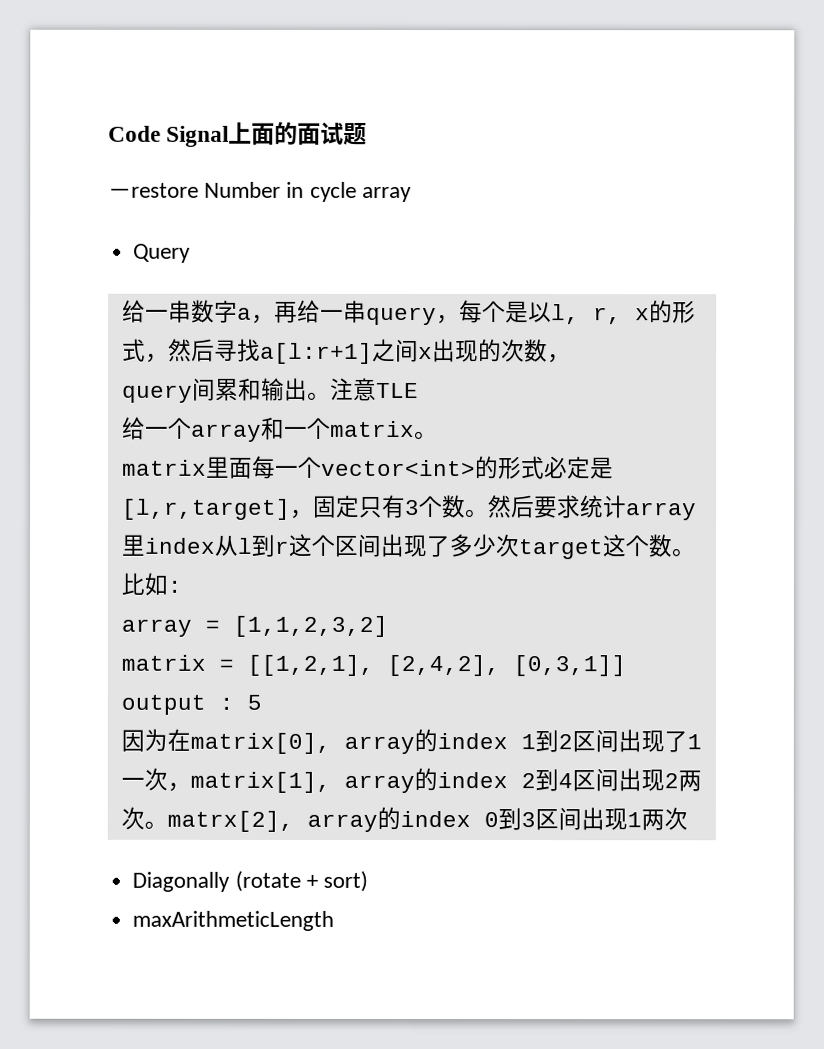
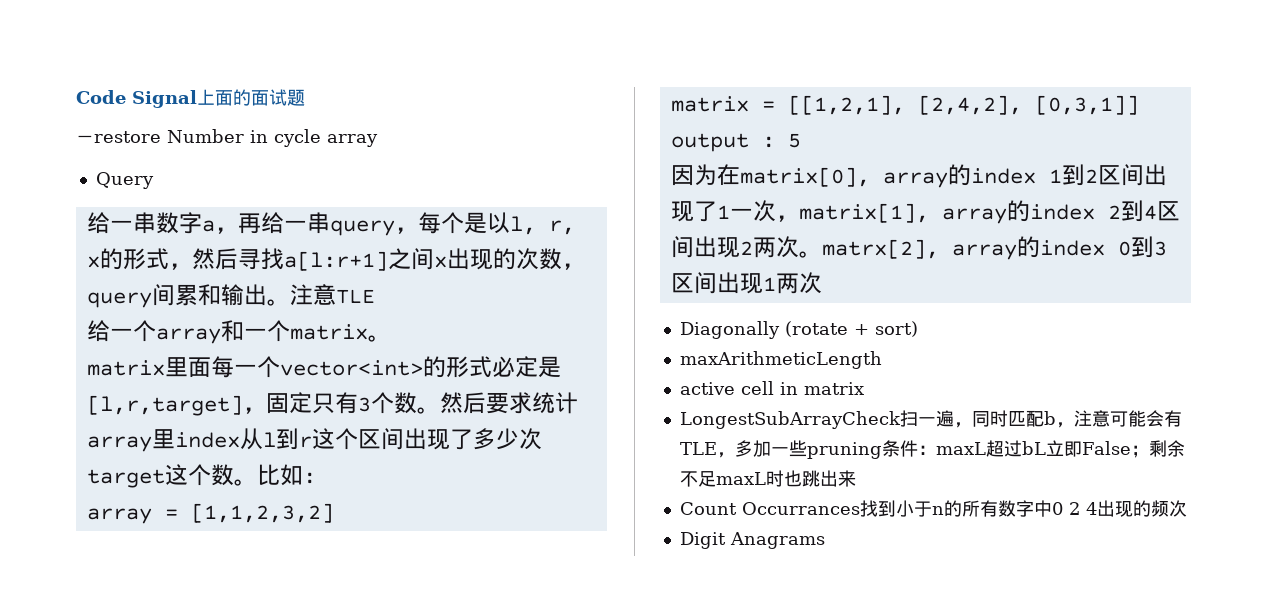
(335, 920) none -> [679,381,864,395] [679,410,1182,429] [679,440,1185,459] [679,470,856,487] [679,500,1187,517] [679,532,825,549] // active cell in matrix // LongestSubArrayCheck扫一遍，同时匹配b，注意可能会有TLE，多加一些pruning条件：maxL超过bL立即False；剩余不足maxL时也跳出来 // Count Occurrances找到小于n的所有数字中0 2 4出现的频次 // Digit Anagrams

